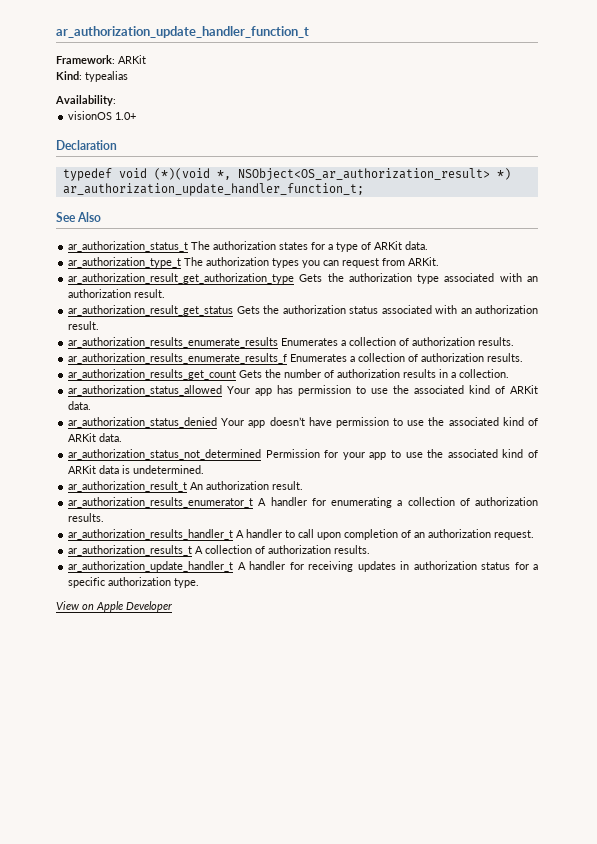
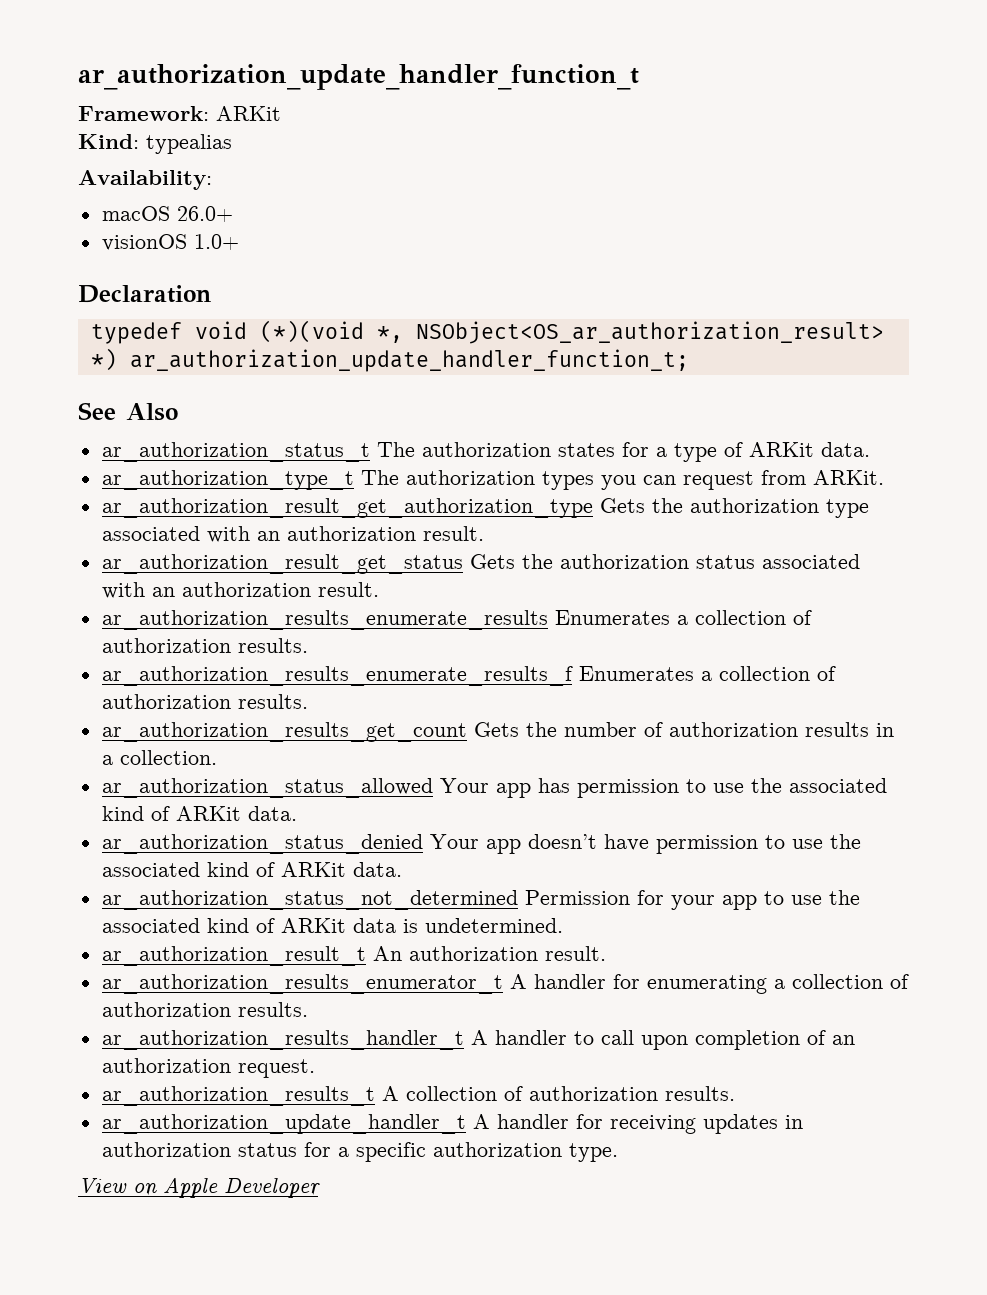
(116, 100) none -> [101,206,233,222] // macOS 26.0+

